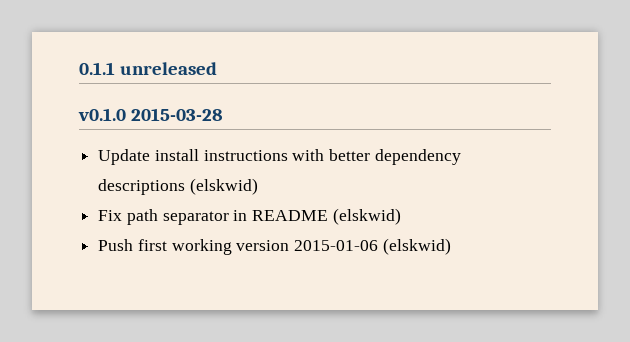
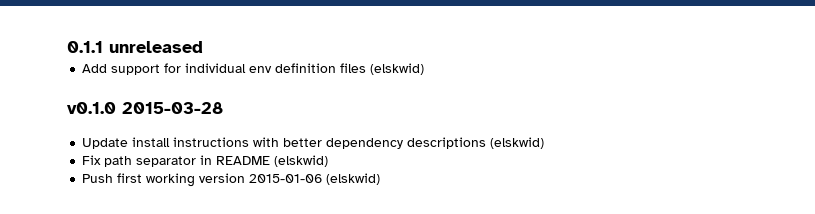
(217, 68) none -> [82,63,425,75] // Add support for individual env definition files (elskwid)

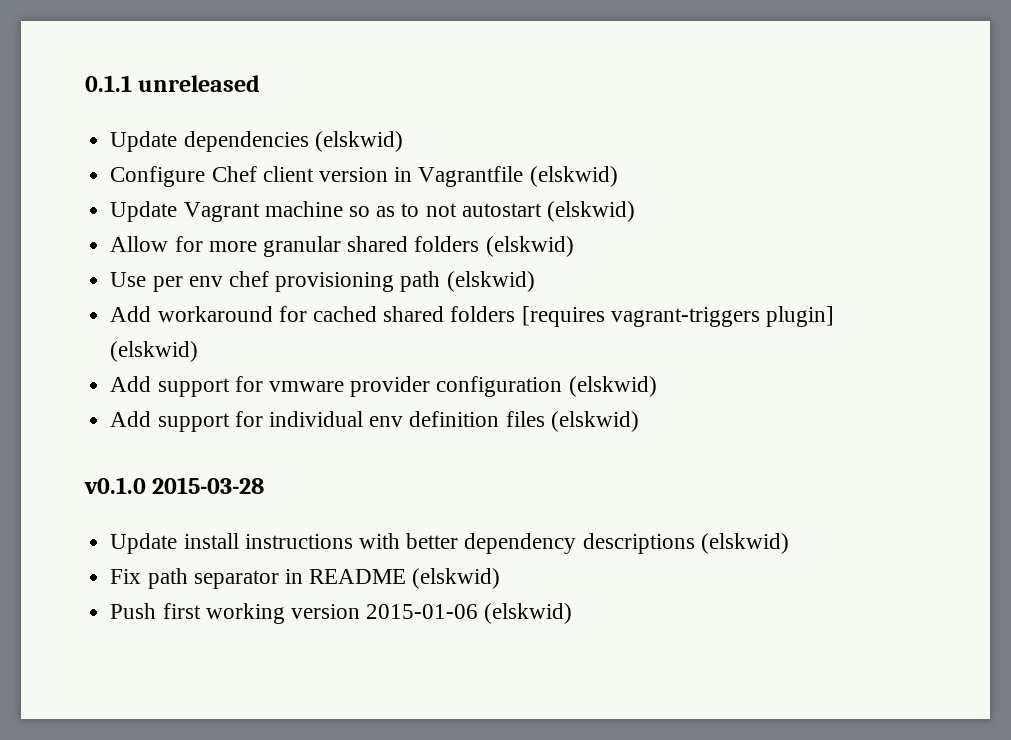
(203, 47) none -> [110,131,403,152] [110,166,618,187] [110,201,635,222] [110,236,574,257] [110,271,535,292] [110,306,834,327] [110,341,199,362] [110,376,657,397] // Update dependencies (elskwid) // Configure Chef client version in Vagrantfile (elskwid) // Update Vagrant machine so as to not autostart (elskwid) // Allow for more granular shared folders (elskwid) // Use per env chef provisioning path (elskwid) // Add workaround for cached shared folders [requires vagrant-triggers plugin] (elskwid) // Add support for vmware provider configuration (elskwid)

